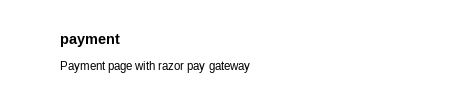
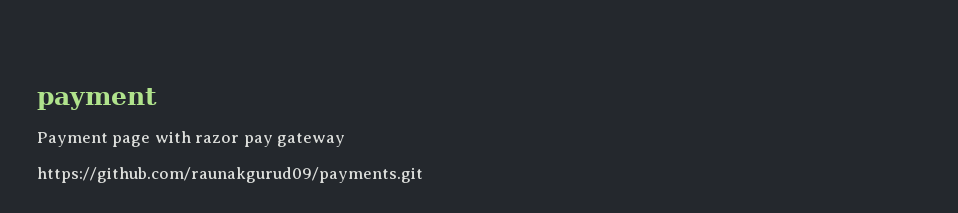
(250, 67) none -> [37,167,423,183] // https://github.com/raunakgurud09/payments.git

